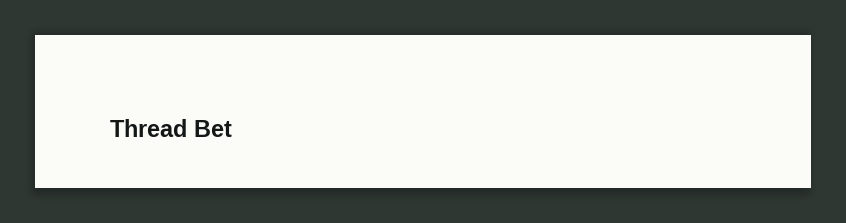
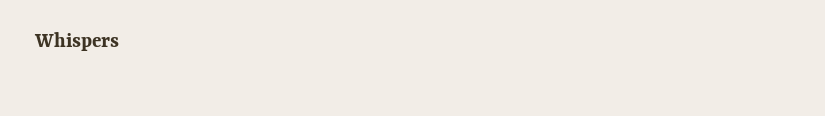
[110,119,232,137] Thread Bet -> [34,32,119,51] Whispers

